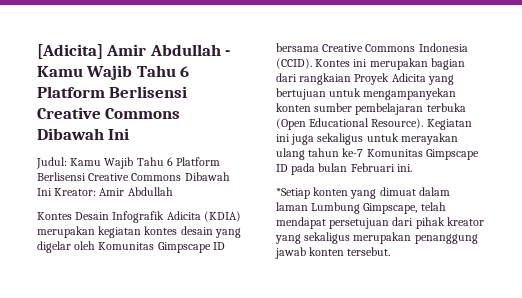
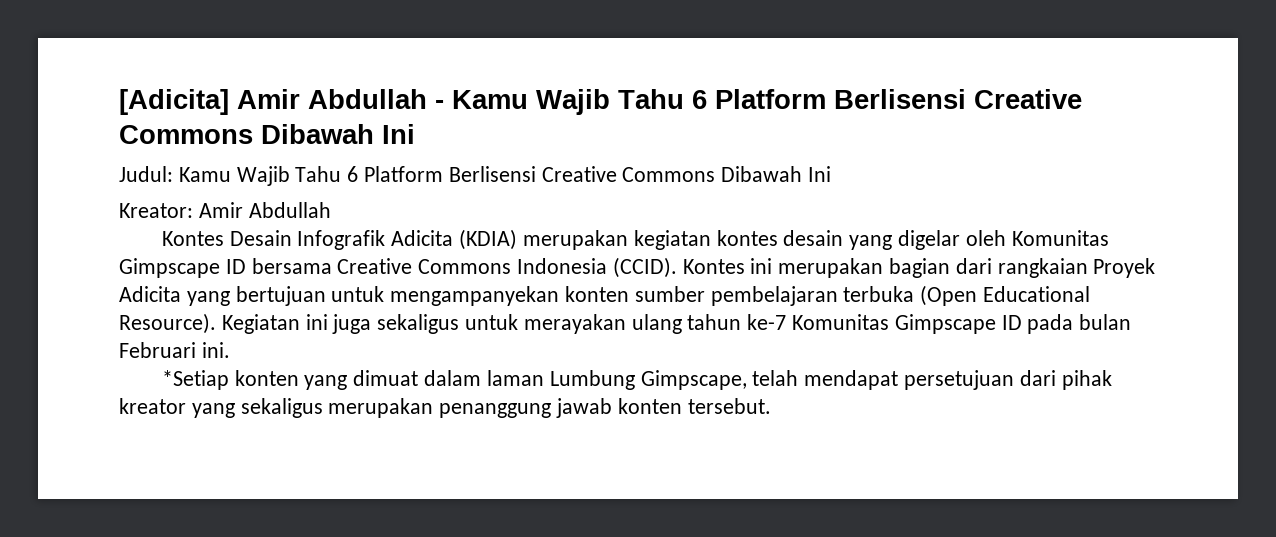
(52, 192) none -> (832, 174) //

